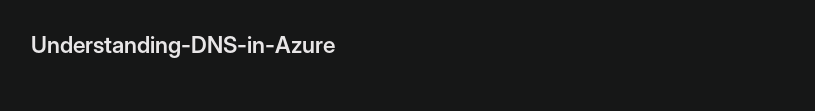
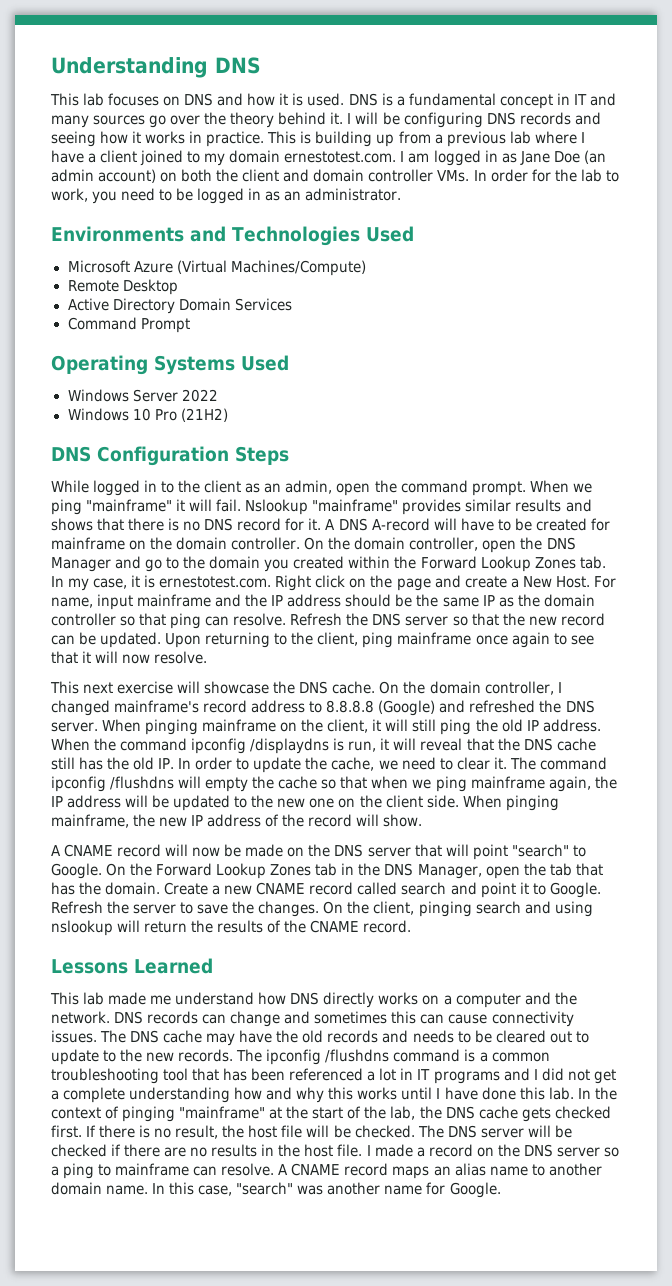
[31,36,335,58] Understanding-DNS-in-Azure -> [51,57,261,78] [50,93,616,109] [51,112,601,128] [51,131,585,147] [51,150,606,166] [51,169,619,183] [51,188,402,204] [51,226,414,246] [67,260,366,276] [67,279,178,295] [67,298,292,314] [67,317,190,333] [51,355,289,375] [67,389,218,402] [67,408,228,422] [51,446,289,466] [51,480,592,496] [51,499,592,515] [51,518,610,531] [51,537,576,553] [51,556,606,572] [51,575,616,591] [51,594,595,610] [51,613,605,629] [51,632,594,648] [51,651,208,664] [50,681,562,695] [51,700,595,716] [51,719,601,735] [51,738,596,754] [51,757,607,773] [51,776,617,792] [51,795,559,811] [51,814,423,828] [51,844,586,860] [51,863,603,879] [51,882,601,898] [51,901,593,917] [51,920,412,936] [51,958,213,974] [50,992,577,1008] [51,1011,574,1027] [51,1030,589,1046] [51,1049,550,1065] [51,1068,616,1084] [51,1087,617,1103] [51,1106,611,1122] [51,1125,572,1139] [51,1144,619,1157] [51,1163,602,1179] [51,1182,501,1198] Understanding DNS // This lab focuses on DNS and how it is used. DNS is a fundamental concept in IT and many sources go over the theory behind it. I will be configuring DNS records and seeing how it works in practice. This is building up from a previous lab where I have a client joined to my domain ernestotest.com. I am logged in as Jane Doe (an admin account) on both the client and domain controller VMs. In order for the lab to work, you need to be logged in as an administrator. // Environments and Technologies Used // Microsoft Azure (Virtual Machines/Compute) // Remote Desktop // Active Directory Domain Services // Command Prompt // Operating Systems Used // Windows Server 2022 // Windows 10 Pro (21H2) // DNS Configuration Steps // While logged in to the client as an admin, open the command prompt. When we ping "mainframe" it will fail. Nslookup "mainframe" provides similar results and shows that there is no DNS record for it. A DNS A-record will have to be created for mainframe on the domain controller. On the domain controller, open the DNS Manager and go to the domain you created within the Forward Lookup Zones tab. In my case, it is ernestotest.com. Right click on the page and create a New Host. For name, input mainframe and the IP address should be the same IP as the domain controller so that ping can resolve. Refresh the DNS server so that the new record can be updated. Upon returning to the client, ping mainframe once again to see that it will now resolve. // This next exercise will showcase the DNS cache. On the domain controller, I changed mainframe's record address to 8.8.8.8 (Google) and refreshed the DNS server. When pinging mainframe on the client, it will still ping the old IP address. When the command ipconfig /displaydns is run, it will reveal that the DNS cache still has the old IP. In order to update the cache, we need to clear it. The command ipconfig /flushdns will empty the cache so that when we ping mainframe again, the IP address will be updated to the new one on the client side. When pinging mainframe, the new IP address of the record will show. // A CNAME record will now be made on the DNS server that will point "search" to Google. On the Forward Lookup Zones tab in the DNS Manager, open the tab that has the domain. Create a new CNAME record called search and point it to Google. Refresh the server to save the changes. On the client, pinging search and using nslookup will return the results of the CNAME record. // Lessons Learned // This lab made me understand how DNS directly works on a computer and the network. DNS records can change and sometimes this can cause connectivity issues. The DNS cache may have the old records and needs to be cleared out to update to the new records. The ipconfig /flushdns command is a common troubleshooting tool that has been referenced a lot in IT programs and I did not get a complete understanding how and why this works until I have done this lab. In the context of pinging "mainframe" at the start of the lab, the DNS cache gets checked first. If there is no result, the host file will be checked. The DNS server will be checked if there are no results in the host file. I made a record on the DNS server so a ping to mainframe can resolve. A CNAME record maps an alias name to another domain name. In this case, "search" was another name for Google.

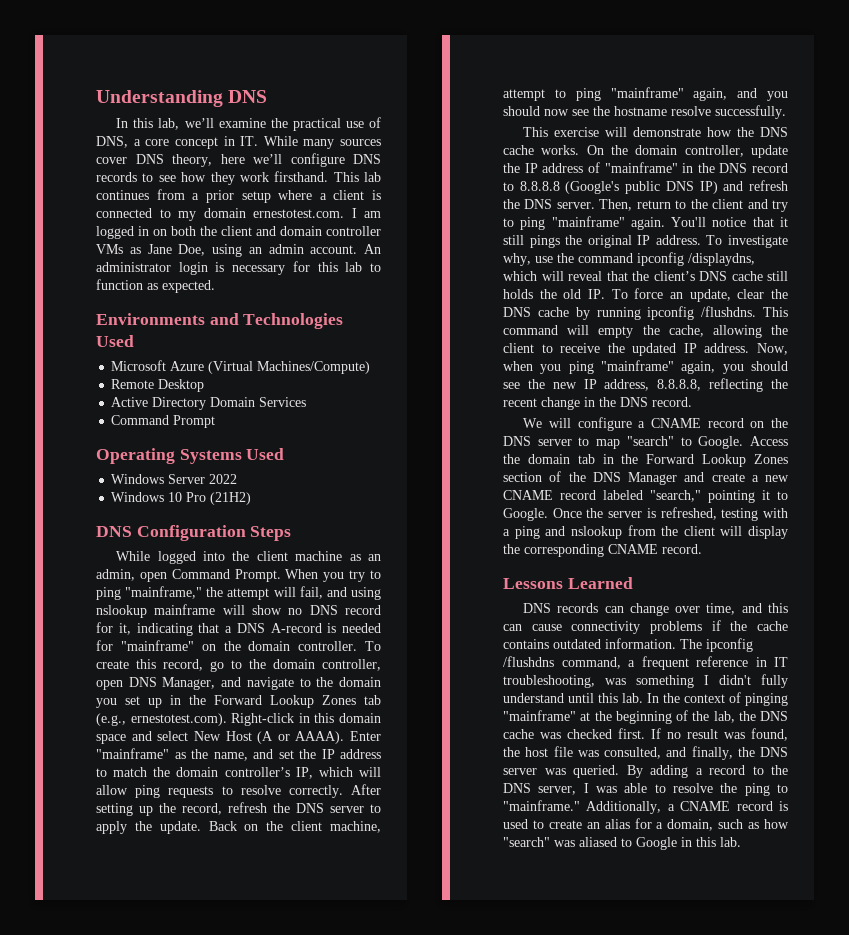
[50,93,616,109] [51,112,601,128] [51,131,585,147] [51,150,184,166] This lab focuses on DNS and how it is used. DNS is a fundamental concept in IT and many sources go over the theory behind it. I will be configuring DNS records and seeing how it works in practice. This is building up from a previous lab where I have a client joined -> [116,117,381,131] [96,136,381,149] [96,153,381,167] [96,171,381,185] [96,189,381,203] [96,208,152,218] In this lab, we’ll examine the practical use of DNS, a core concept in IT. While many sources cover DNS theory, here we’ll configure DNS records to see how they work firsthand. This lab continues from a prior setup where a client is connected
[501,150,606,165] [51,169,157,183] as Jane Doe (an admin account) -> (149, 231) none
[437,169,619,182] [51,188,402,204] VMs. In order for the lab to work, you need to be logged in as an administrator. -> [96,244,381,257] [96,261,382,275] [96,279,215,293] VMs as Jane Doe, using an admin account. An administrator login is necessary for this lab to function as expected.
[144,480,242,493] in to the client -> [203,551,343,561] into the client machine
[374,480,592,496] [51,499,592,515] [51,518,610,531] [51,537,576,553] [51,556,606,572] [51,575,616,591] [51,594,595,610] [51,613,605,629] [51,632,594,648] [51,651,208,664] [50,681,562,695] [51,700,595,716] [51,719,601,735] [51,738,596,754] [51,757,607,773] [51,776,617,792] [51,795,559,811] [51,814,423,828] [51,844,586,860] [51,863,127,879] the command prompt. When we ping "mainframe" it will fail. Nslookup "mainframe" provides similar results and shows that there is no DNS record for it. A DNS A-record will have to be created for mainframe on the domain controller. On the domain controller, open the DNS Manager and go to the domain you created within the Forward Lookup Zones tab. In my case, it is ernestotest.com. Right click on the page and create a New Host. For name, input mainframe and the IP address should be the same IP as the domain controller so that ping can resolve. Refresh the DNS server so that the new record can be updated. Upon returning to the client, ping mainframe once again to see that it will now resolve. // This next exercise will showcase the DNS cache. On the domain controller, I changed mainframe's record address to 8.8.8.8 (Google) and refreshed the DNS server. When pinging mainframe on the client, it will still ping the old IP address. When the command ipconfig /displaydns is run, it will reveal that the DNS cache still has the old IP. In order to update the cache, we need to clear it. The command ipconfig /flushdns will empty the cache so that when we ping mainframe again, the IP address will be updated to the new one on the client side. When pinging mainframe, the new IP address of the record will show. // A CNAME record will now be made on the DNS server that will point "search" to Google. On -> [171,569,381,582] [96,586,381,600] [96,604,382,618] [96,622,381,636] [96,640,381,651] [96,659,381,672] [96,677,381,690] [96,695,181,708] Command Prompt. When you try to ping "mainframe," the attempt will fail, and using nslookup mainframe will show no DNS record for it, indicating that a DNS A-record is needed for "mainframe" on the domain controller. To create this record, go to the domain controller, open DNS Manager, and navigate to the domain you set up in
[341,863,603,879] [51,882,516,898] in the DNS Manager, open the tab that has the domain. Create a new CNAME record called search and point -> [96,713,381,726] [96,731,381,744] [96,748,381,761] [96,767,381,779] [96,784,381,798] [96,802,381,816] [96,821,381,834] [503,87,788,101] [503,105,786,119] [523,127,788,137] [503,145,788,158] [503,162,788,173] [503,180,788,194] [503,199,788,212] [503,216,788,230] [503,235,788,248] [503,252,755,266] [503,271,788,281] [503,288,788,302] [503,306,788,320] [503,325,788,338] [503,343,788,356] [503,360,788,374] [503,378,788,392] [503,397,692,410] [523,417,788,431] [503,436,788,449] [503,454,788,467] [503,471,789,485] [503,490,755,503] (e.g., ernestotest.com). Right-click in this domain space and select New Host (A or AAAA). Enter "mainframe" as the name, and set the IP address to match the domain controller’s IP, which will allow ping requests to resolve correctly. After setting up the record, refresh the DNS server to apply the update. Back on the client machine, attempt to ping "mainframe" again, and you should now see the hostname resolve successfully. // This exercise will demonstrate how the DNS cache works. On the domain controller, update the IP address of "mainframe" in the DNS record to 8.8.8.8 (Google's public DNS IP) and refresh the DNS server. Then, return to the client and try to ping "mainframe" again. You'll notice that it still pings the original IP address. To investigate why, use the command ipconfig /displaydns, which will reveal that the client’s DNS cache still holds the old IP. To force an update, clear the DNS cache by running ipconfig /flushdns. This command will empty the cache, allowing the client to receive the updated IP address. Now, when you ping "mainframe" again, you should see the new IP address, 8.8.8.8, reflecting the recent change in the DNS record. // We will configure a CNAME record on the DNS server to map "search" to Google. Access the domain tab in the Forward Lookup Zones section of the DNS Manager and create a new CNAME record labeled "search," pointing
[51,901,103,914] Refresh -> [552,508,582,518] Once
[180,901,593,917] [51,920,412,936] [51,958,213,974] [50,992,577,1008] [51,1011,110,1024] to save the changes. On the client, pinging search and using nslookup will return the results of the CNAME record. // Lessons Learned // This lab made me understand how DNS directly works on a computer and the network. -> [646,507,788,521] [503,525,788,539] [503,544,702,557] [503,577,633,589] is refreshed, testing with a ping and nslookup from the client will display the corresponding CNAME record. // Lessons Learned //
[284,1011,388,1024] and sometimes -> [675,603,762,615] over time, and
[51,1030,589,1046] [51,1049,550,1065] [51,1068,616,1084] [51,1087,516,1103] issues. The DNS cache may have the old records and needs to be cleared out to update to the new records. The ipconfig /flushdns command is a common troubleshooting tool that has been referenced a lot in IT programs and I did not get a complete understanding how and why this works until I have done -> [650,620,788,634] [503,638,753,652] [503,656,788,670] [503,674,788,688] [503,693,594,703] problems if the cache contains outdated information. The ipconfig /flushdns command, a frequent reference in IT troubleshooting, was something I didn't fully understand until
[312,1107,344,1119] start -> [615,711,672,724] beginning
[521,1107,551,1122] gets -> [540,732,561,739] was
[99,1125,572,1139] [51,1144,619,1157] [51,1163,602,1179] [51,1182,501,1198] there is no result, the host file will be checked. The DNS server will be checked if there are no results in the host file. I made a record on the DNS server so a ping to mainframe can resolve. A CNAME record maps an alias name to another domain name. In this case, "search" was another name for Google. -> [667,728,788,741] [503,746,788,760] [503,765,788,778] [503,783,788,796] [503,800,788,814] [503,818,789,831] [503,837,741,850] no result was found, the host file was consulted, and finally, the DNS server was queried. By adding a record to the DNS server, I was able to resolve the ping to "mainframe." Additionally, a CNAME record is used to create an alias for a domain, such as how "search" was aliased to Google in this lab.

